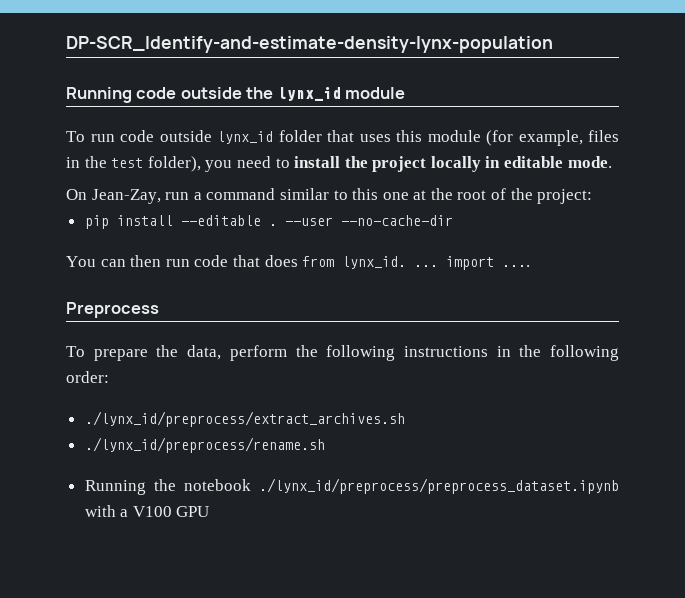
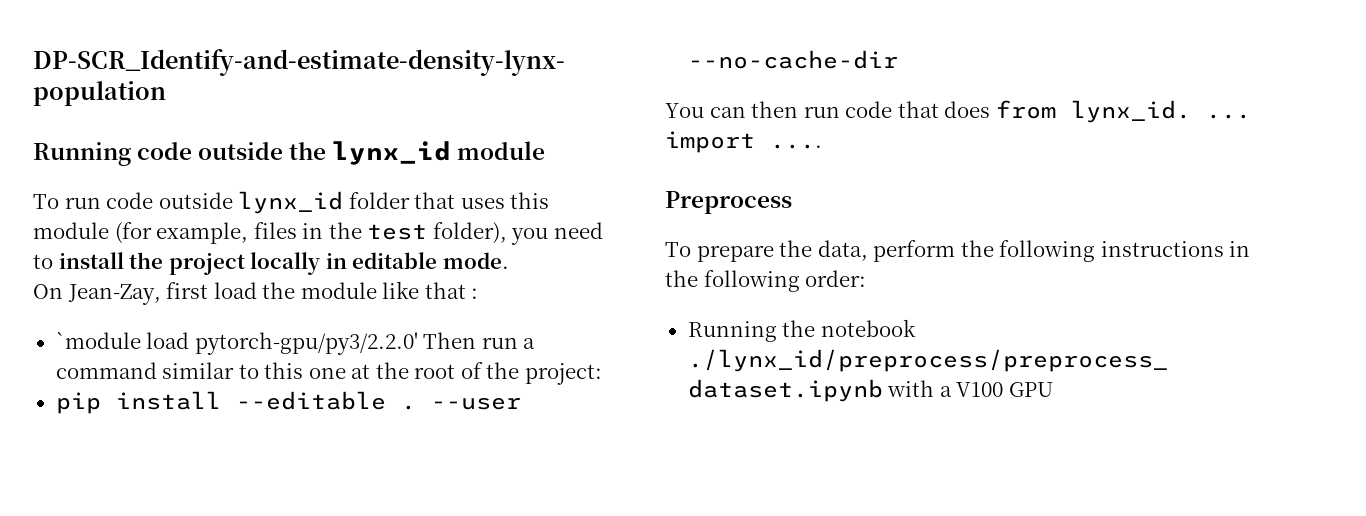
(161, 196) none -> [166,281,479,299] [55,332,477,355] first load the module like that : // `module load pytorch-gpu/py3/2.2.0' Then
[84,411,405,427] [84,437,325,453] // ./lynx_id/preprocess/extract_archives.sh // ./lynx_id/preprocess/rename.sh -> (867, 278) none

